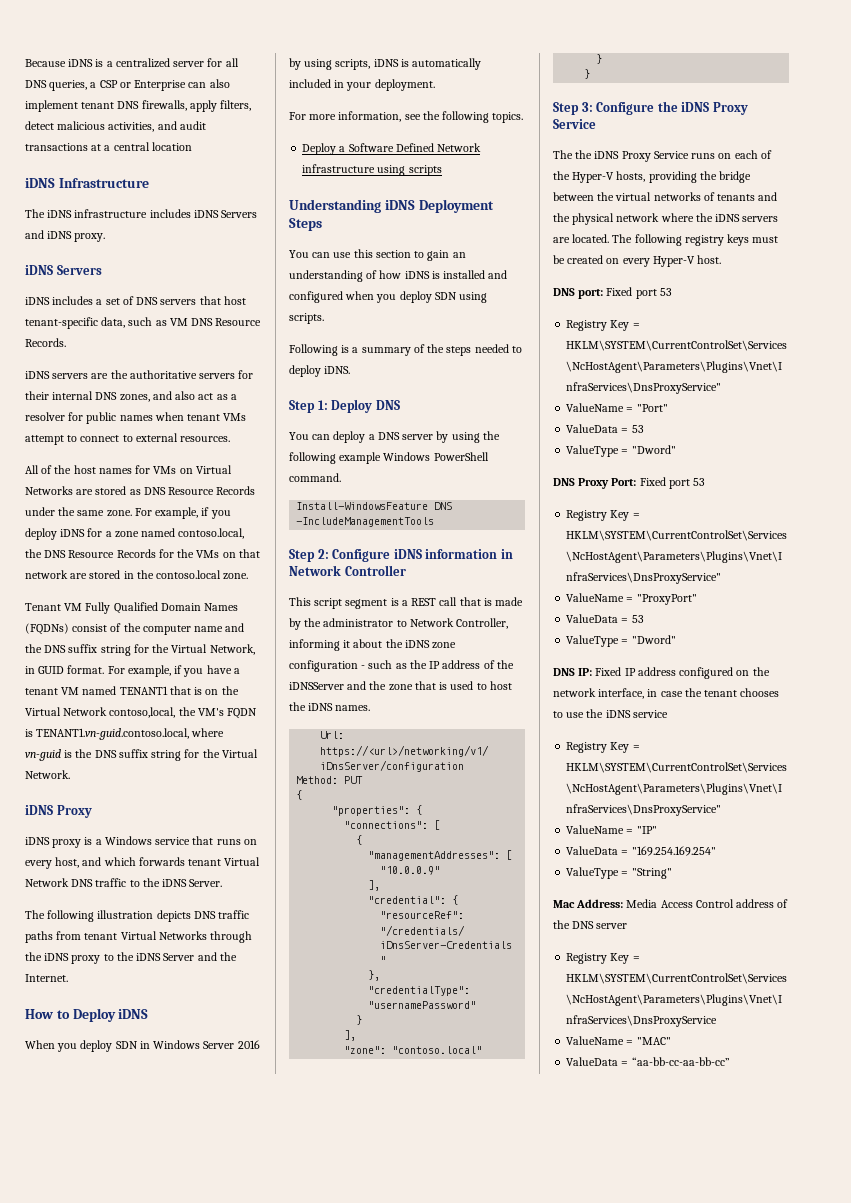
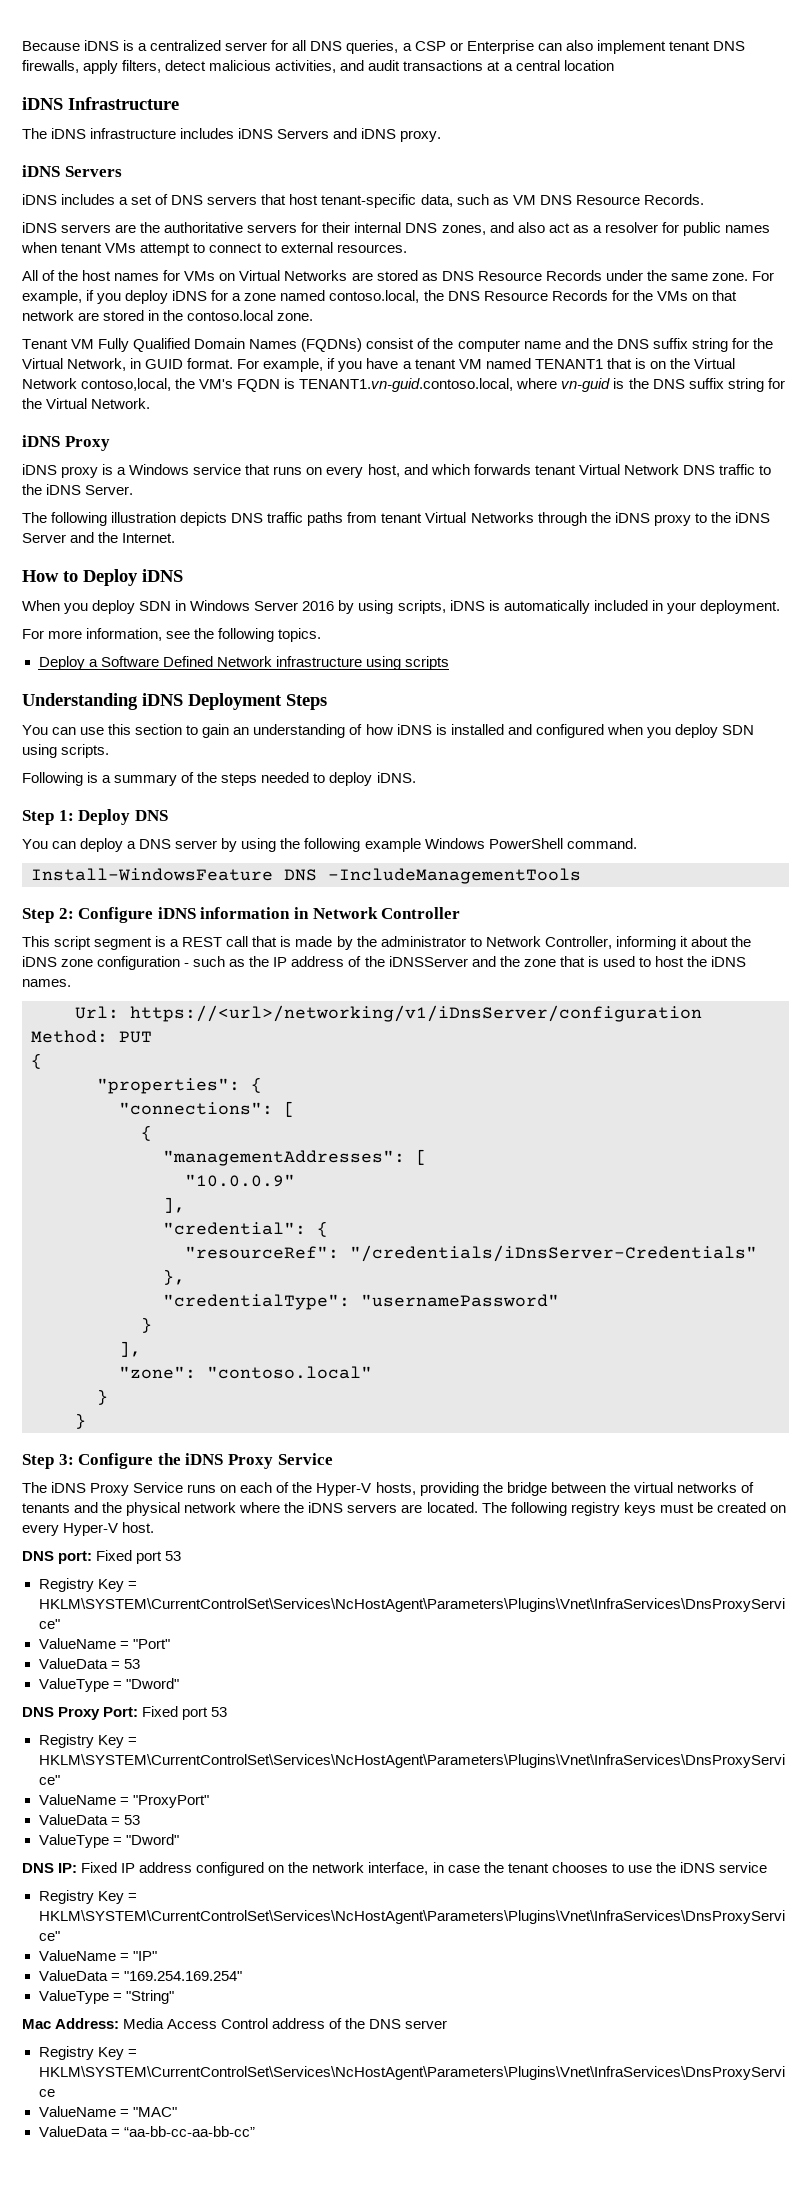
[575,150,593,159] the -> (47, 1487) none

